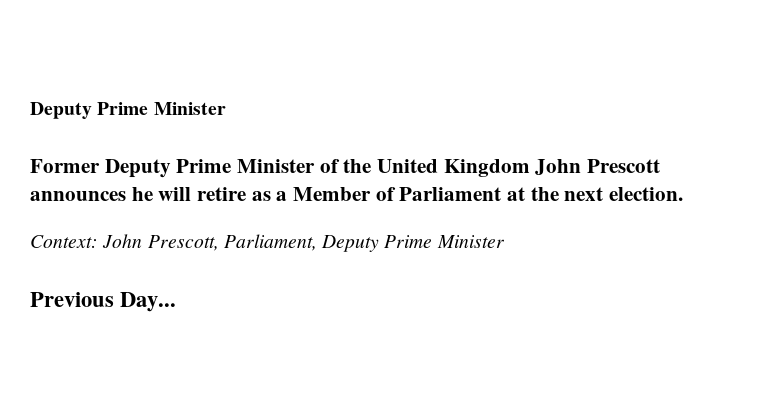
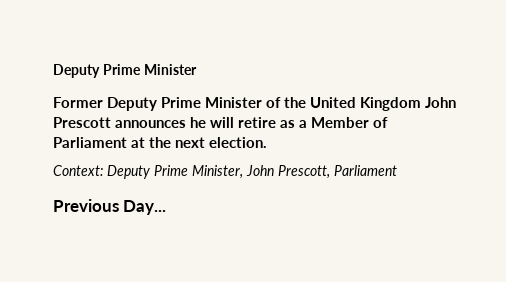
[102,234,505,252] John Prescott, Parliament, Deputy Prime Minister -> [107,165,397,179] Deputy Prime Minister, John Prescott, Parliament

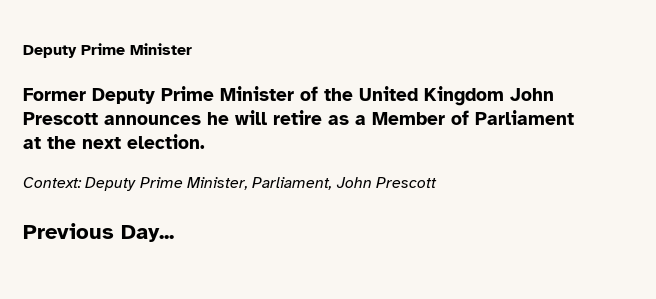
[246,165,397,179] John Prescott, Parliament -> [252,177,437,190] Parliament, John Prescott

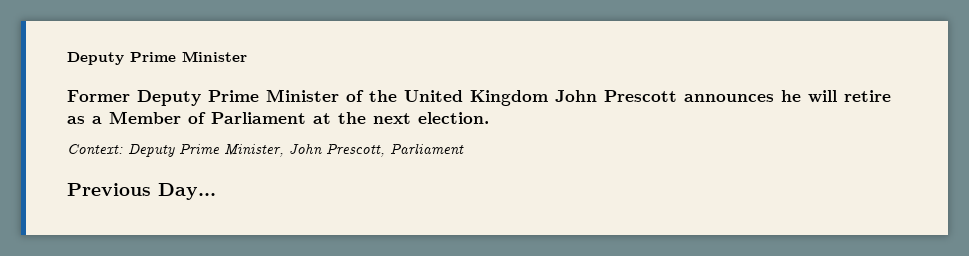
[252,177,437,190] Parliament, John Prescott -> [289,143,464,157] John Prescott, Parliament

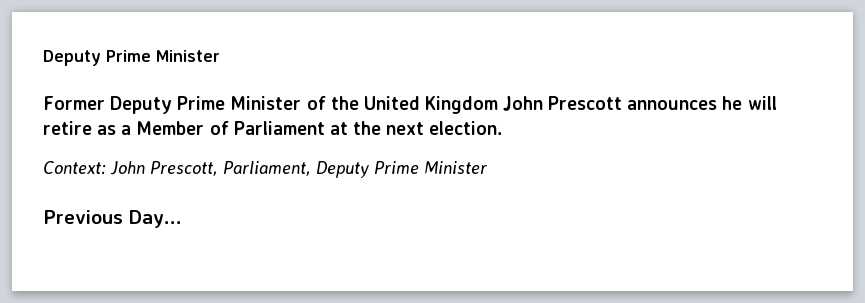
[128,143,464,157] Deputy Prime Minister, John Prescott, Parliament -> [110,161,487,178] John Prescott, Parliament, Deputy Prime Minister

